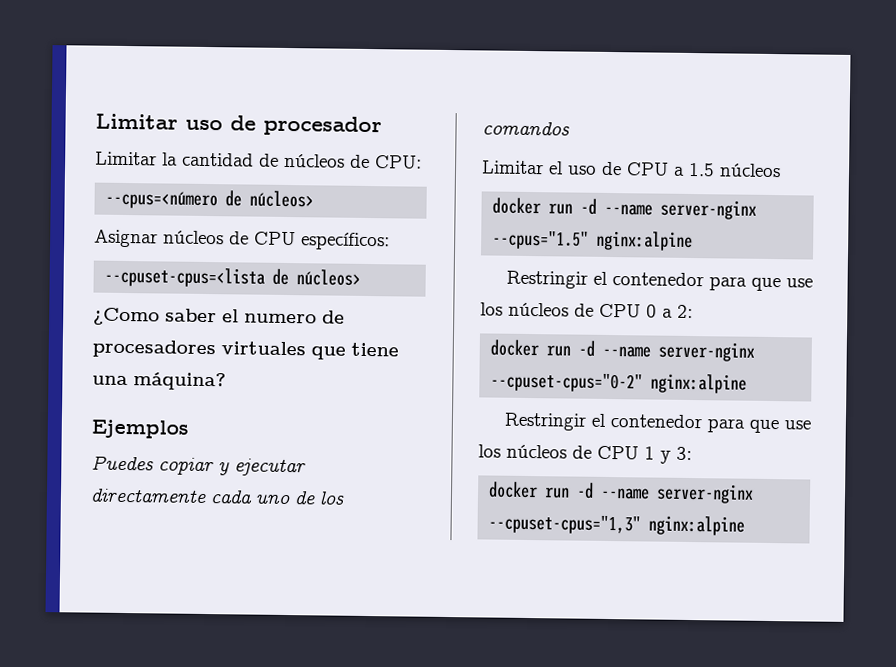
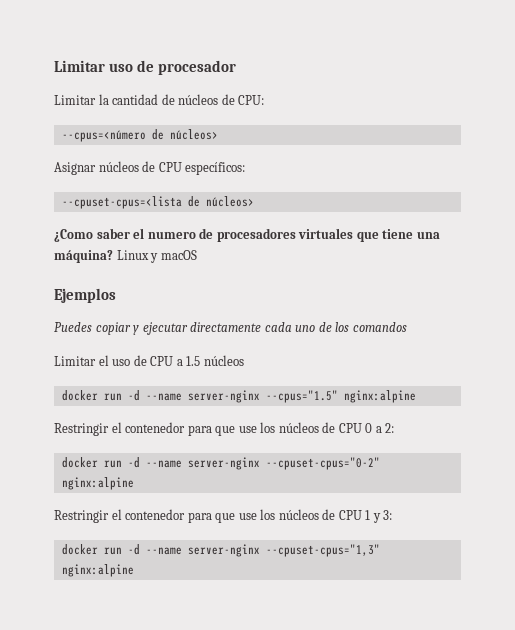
(226, 381) none -> [116,250,197,263] Linux y macOS

